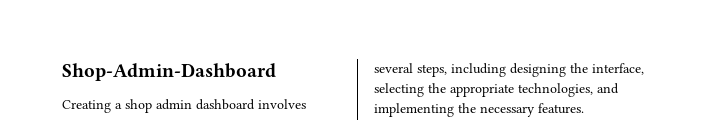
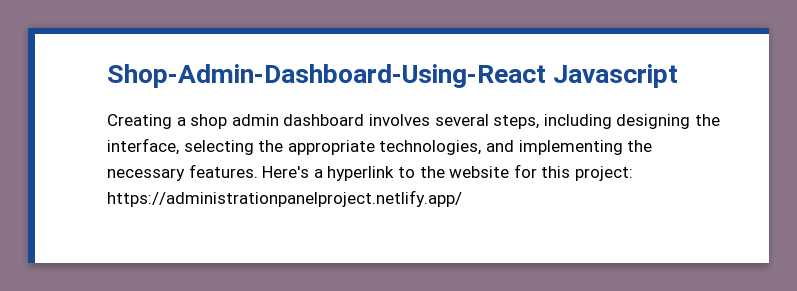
[62,63,276,81] Shop-Admin-Dashboard -> [107,64,679,88] Shop-Admin-Dashboard-Using-React Javascript
(584, 108) none -> [262,164,633,181] [107,190,462,207] Here's a hyperlink to the website for this project: https://administrationpanelproject.netlify.app/

